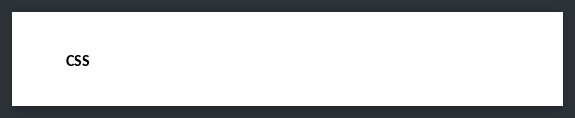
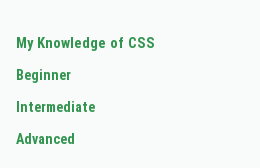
[66,55,90,66] CSS -> [16,37,155,51] [16,69,71,83] [16,101,95,112] [16,133,75,144] My Knowledge of CSS // Beginner // Intermediate // Advanced

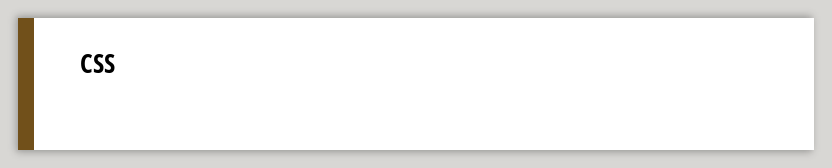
[16,37,155,51] [16,69,71,83] [16,101,95,112] [16,133,75,144] My Knowledge of CSS // Beginner // Intermediate // Advanced -> [80,54,115,73] CSS

